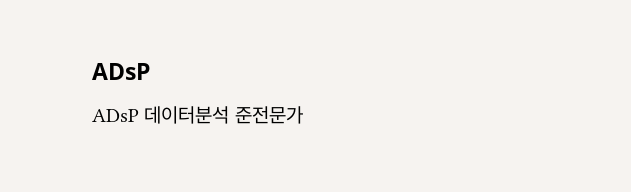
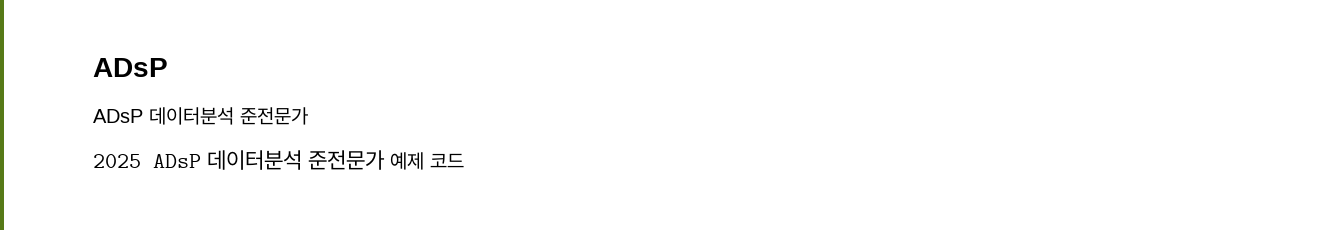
(303, 115) none -> [93,150,465,170] // 2025 ADsP 데이터분석 준전문가 예제 코드

